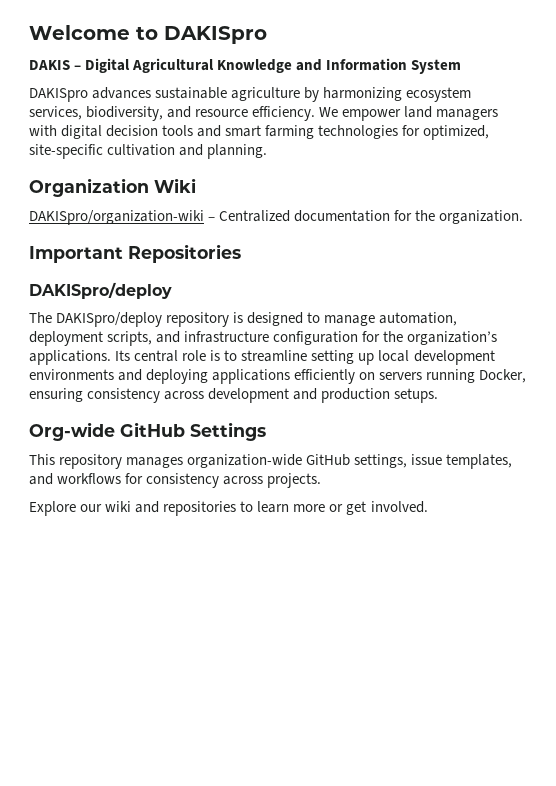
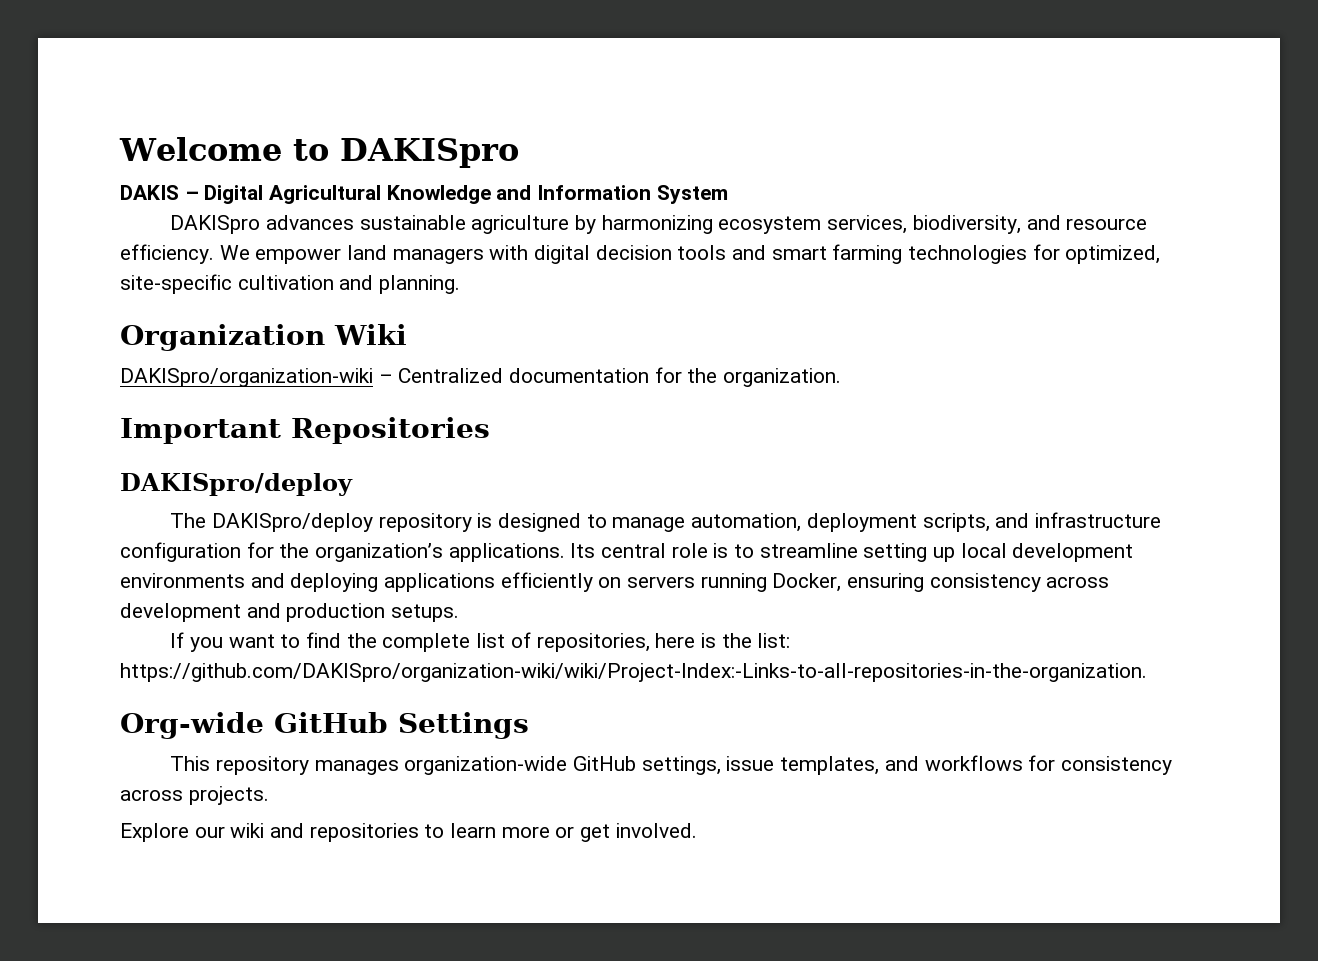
(439, 395) none -> [170,632,791,652] [120,663,1147,682] // If you want to find the complete list of repositories, here is the list: https://github.com/DAKISpro/organization-wiki/wiki/Project-Index:-Links-to-all-repositories-in-the-organization.

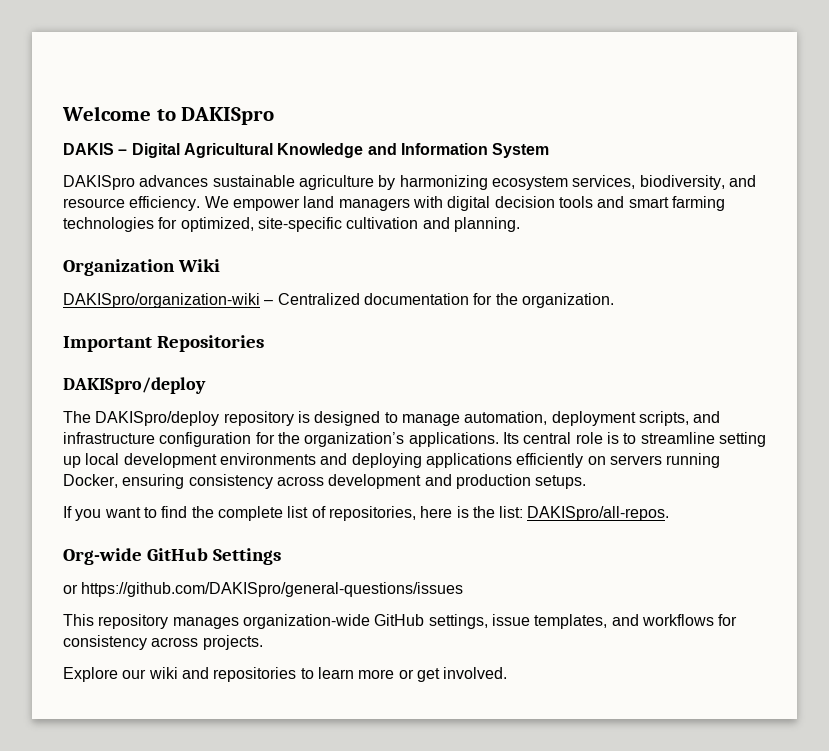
[120,663,1147,682] https://github.com/DAKISpro/organization-wiki/wiki/Project-Index:-Links-to-all-repositories-in-the-organization. -> [527,506,670,521] DAKISpro/all-repos.
(529, 725) none -> [63,582,464,597] // or https://github.com/DAKISpro/general-questions/issues

